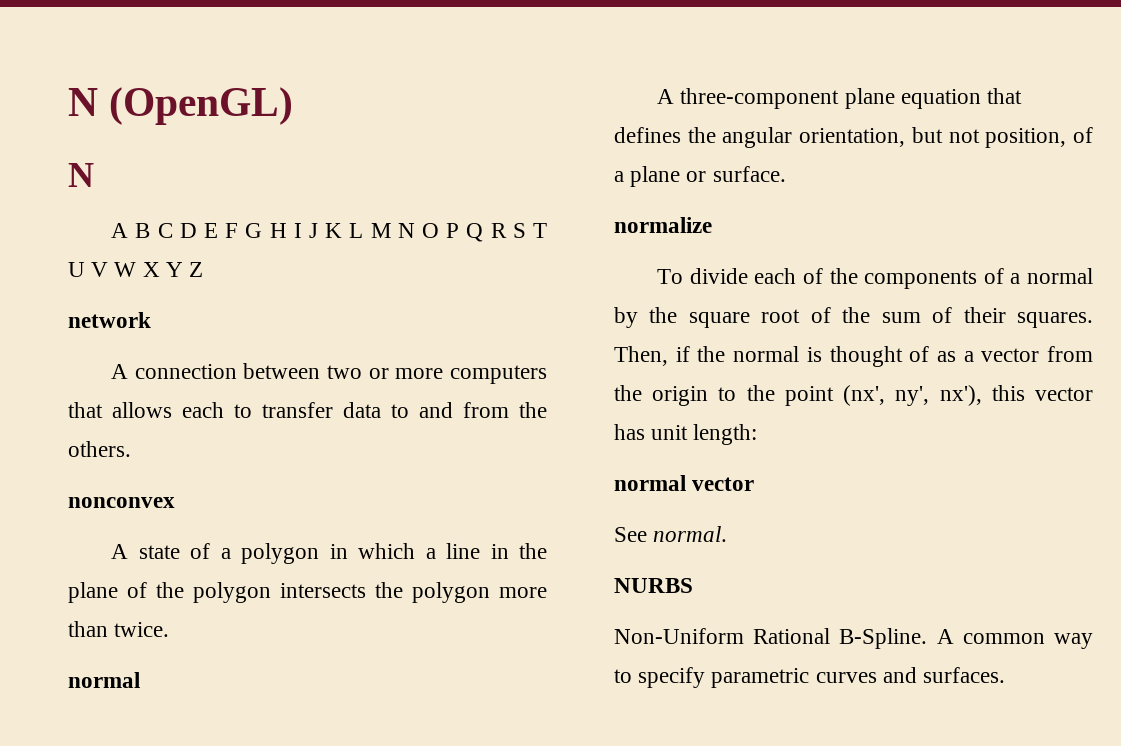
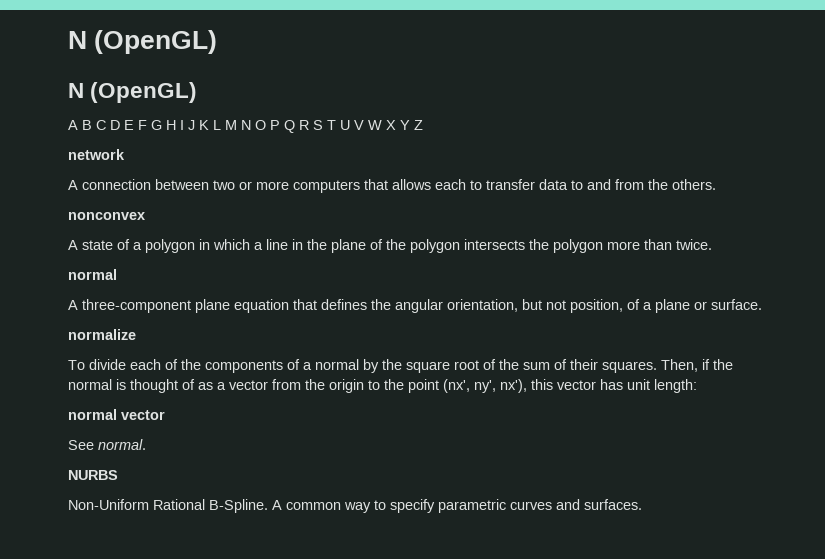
(94, 175) none -> [90,82,198,103] (OpenGL)

